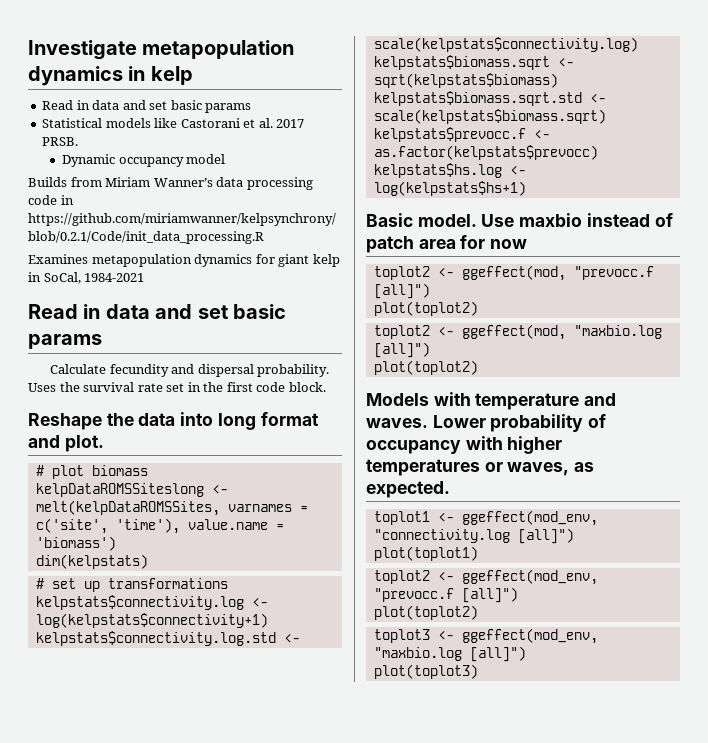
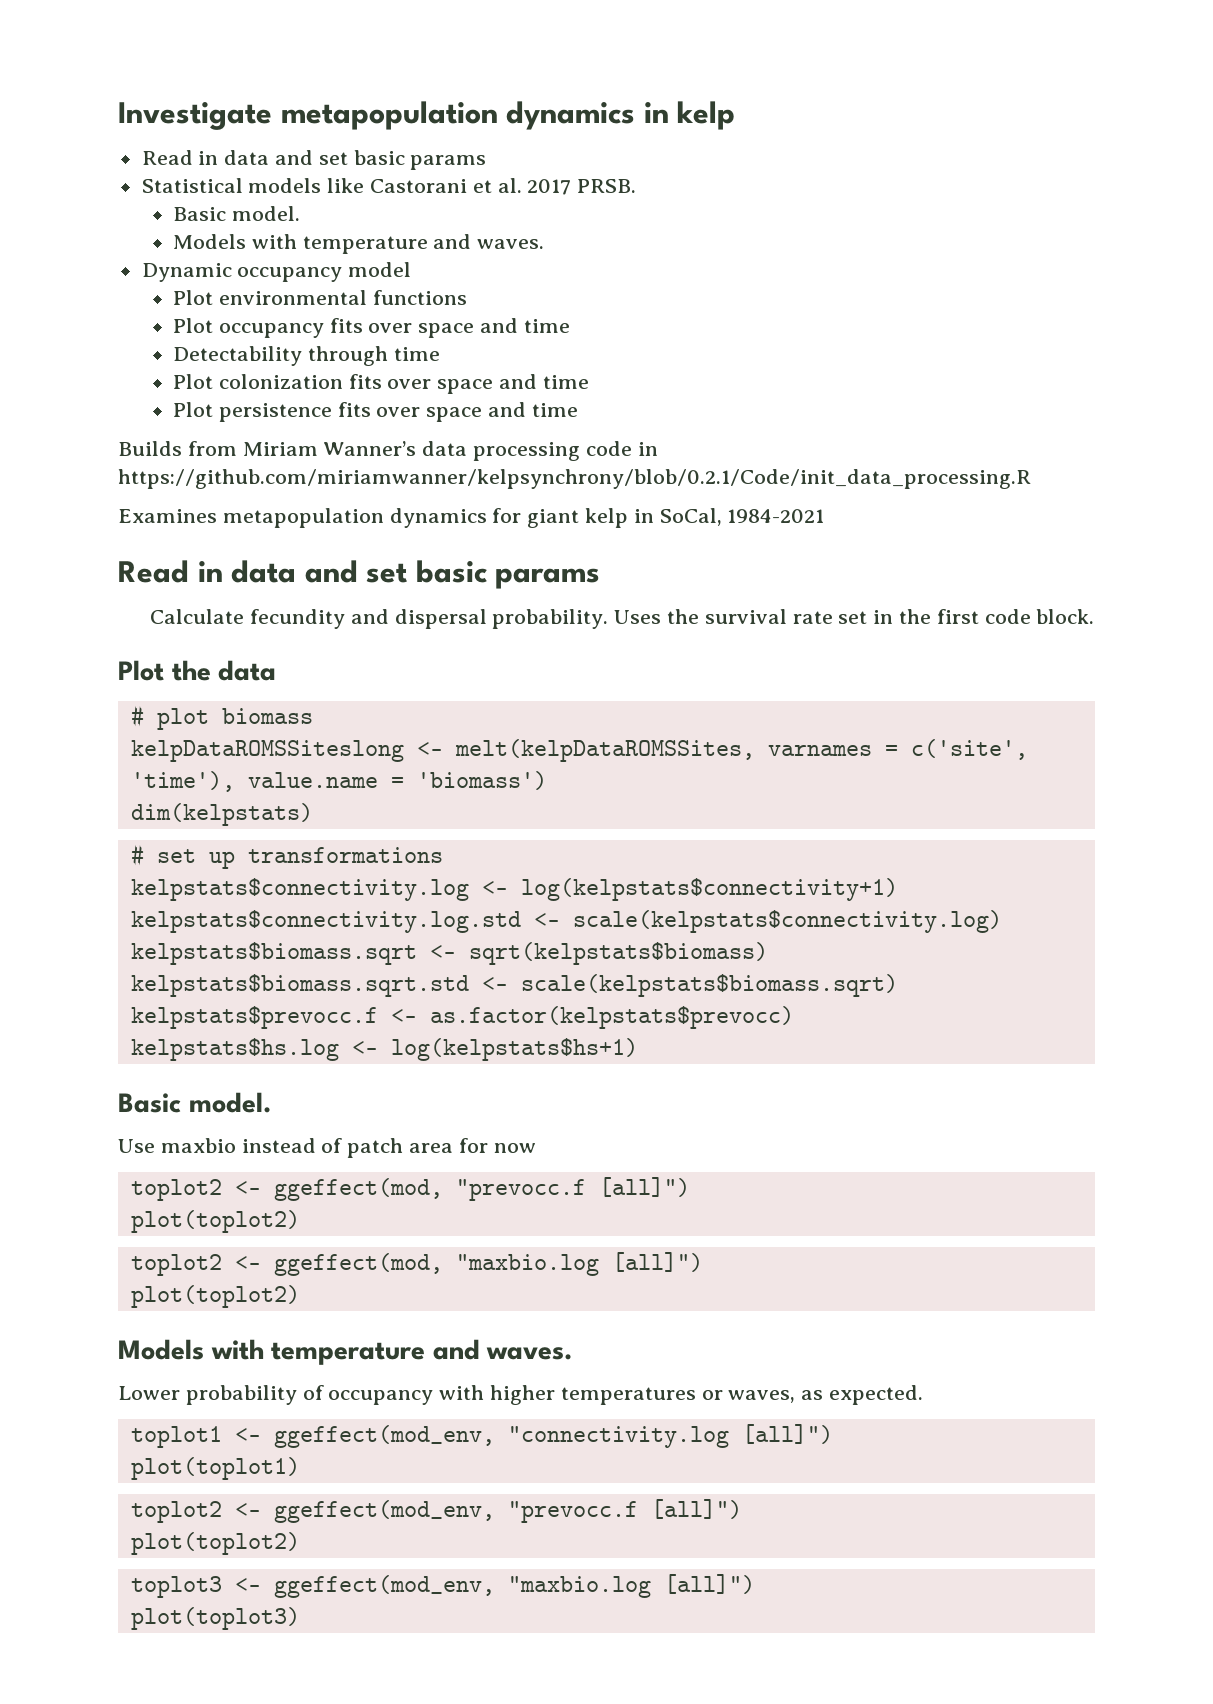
[62,154,226,167] Dynamic occupancy model -> [173,206,300,221] [173,234,545,254] [141,262,412,282] [173,290,467,305] [173,318,570,338] [173,346,440,366] [173,374,589,394] [173,402,578,422] Basic model. // Models with temperature and waves. // Dynamic occupancy model // Plot environmental functions // Plot occupancy fits over space and time // Detectability through time // Plot colonization fits over space and time // Plot persistence fits over space and time
[28,413,102,430] Reshape -> [118,660,164,681] Plot
[180,412,319,430] [28,435,104,452] into long format and plot. -> (277, 670) none
(477, 220) none -> (272, 1102) //
(428, 423) none -> (574, 1353) //

